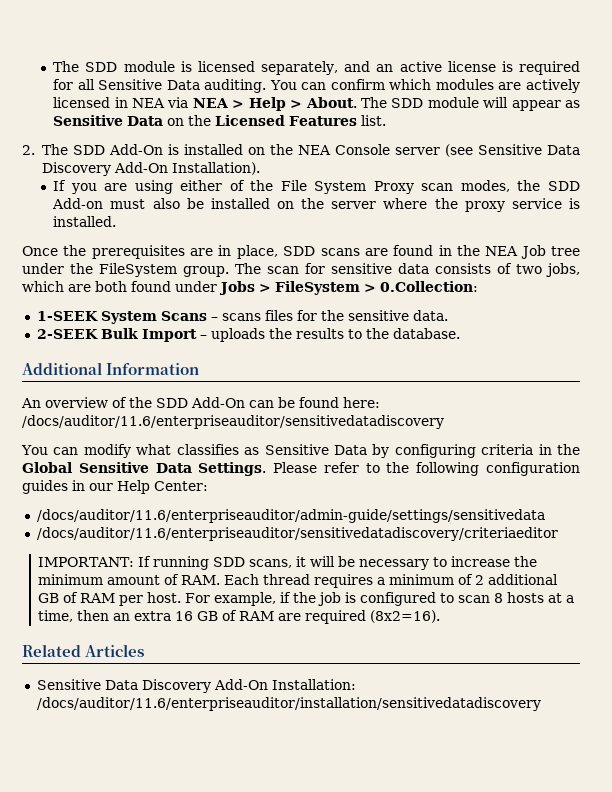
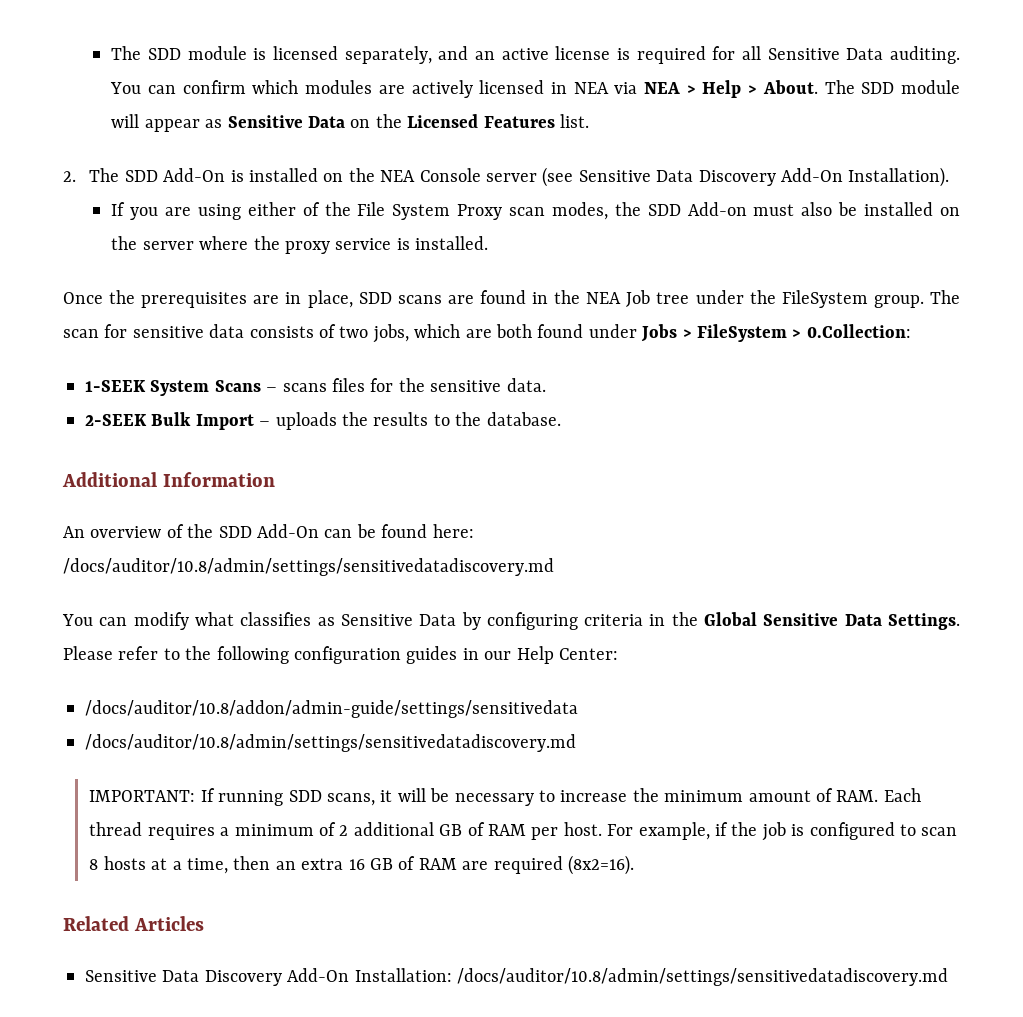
[22,415,444,429] /docs/auditor/11.6/enterpriseauditor/sensitivedatadiscovery -> [63,558,554,576] /docs/auditor/10.8/admin/settings/sensitivedatadiscovery.md
[36,509,545,523] [36,527,558,541] /docs/auditor/11.6/enterpriseauditor/admin-guide/settings/sensitivedata // /docs/auditor/11.6/enterpriseauditor/sensitivedatadiscovery/criteriaeditor -> [85,700,578,718] [85,734,576,752] /docs/auditor/10.8/addon/admin-guide/settings/sensitivedata // /docs/auditor/10.8/admin/settings/sensitivedatadiscovery.md
[36,697,541,711] /docs/auditor/11.6/enterpriseauditor/installation/sensitivedatadiscovery -> [457,968,948,986] /docs/auditor/10.8/admin/settings/sensitivedatadiscovery.md

